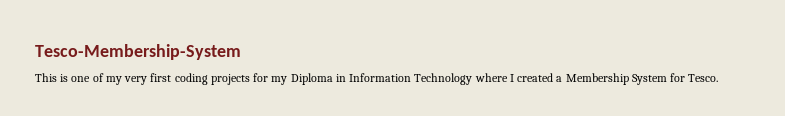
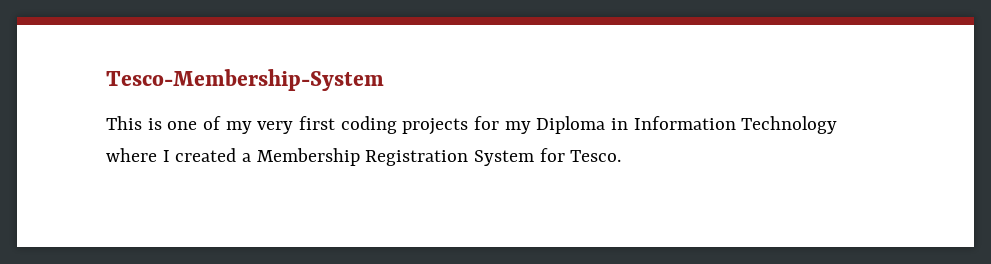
(629, 79) none -> [365,150,469,166] Registration

